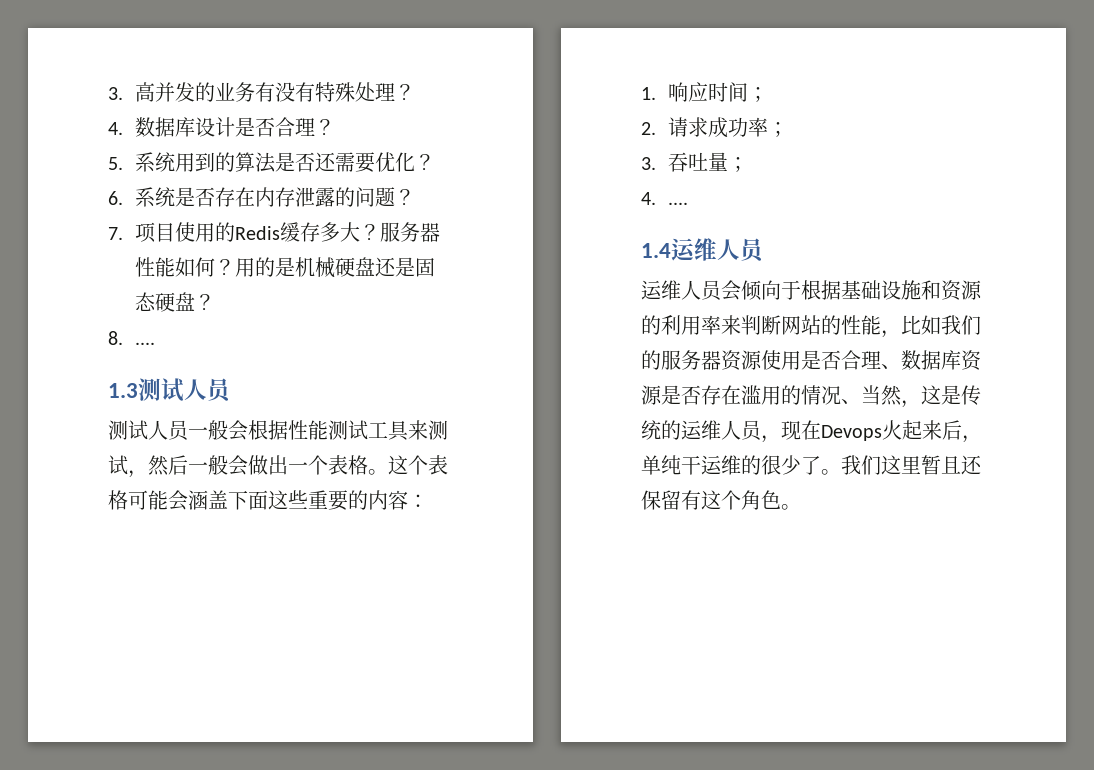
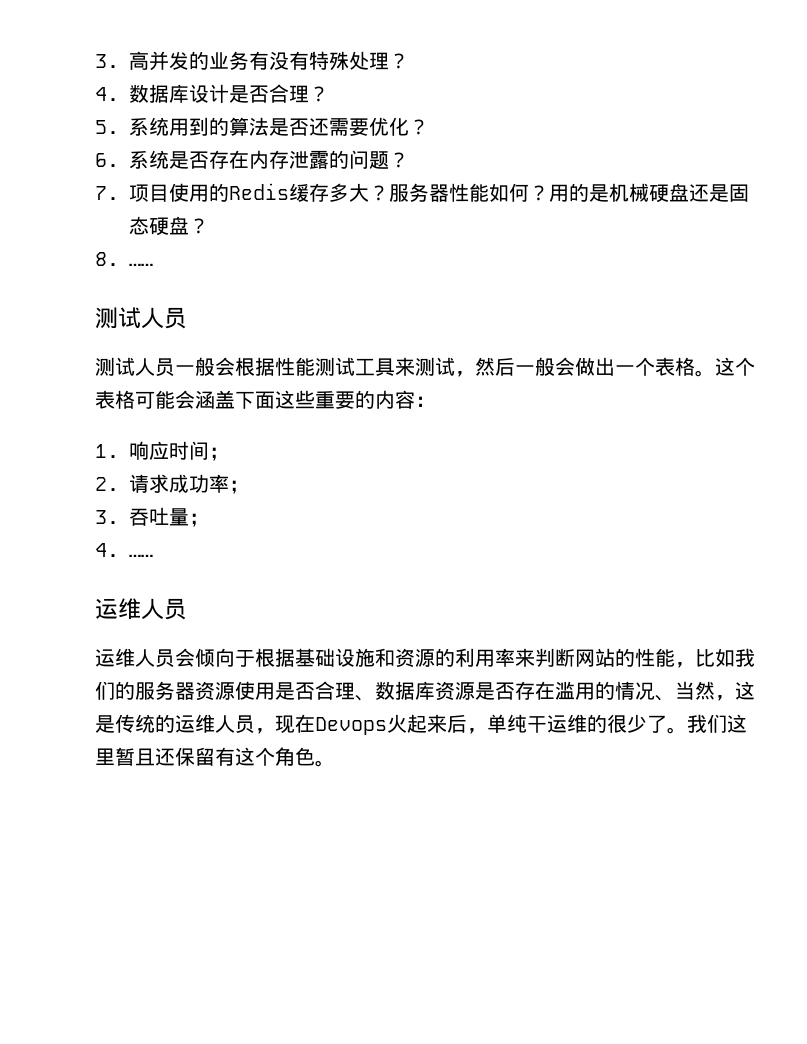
[135,342,156,345] [108,383,138,398] .... // 1.3 -> [129,263,153,266] …… //
[668,202,689,205] [641,243,671,258] .... // 1.4 -> [129,554,153,557] …… //

